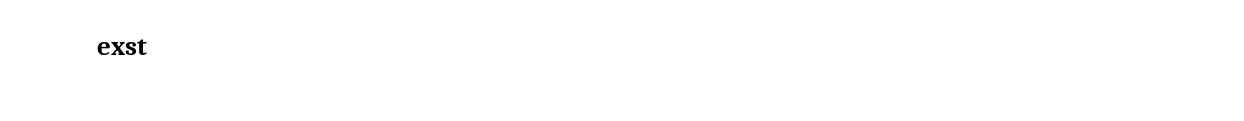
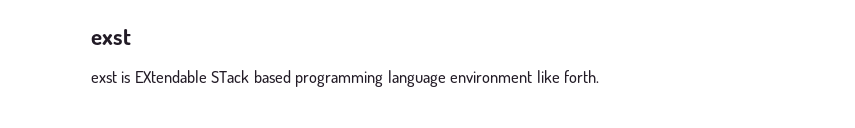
[97,39,147,55] exst -> [91,29,131,45] [91,70,600,87] exst // exst is EXtendable STack based programming language environment like forth.

